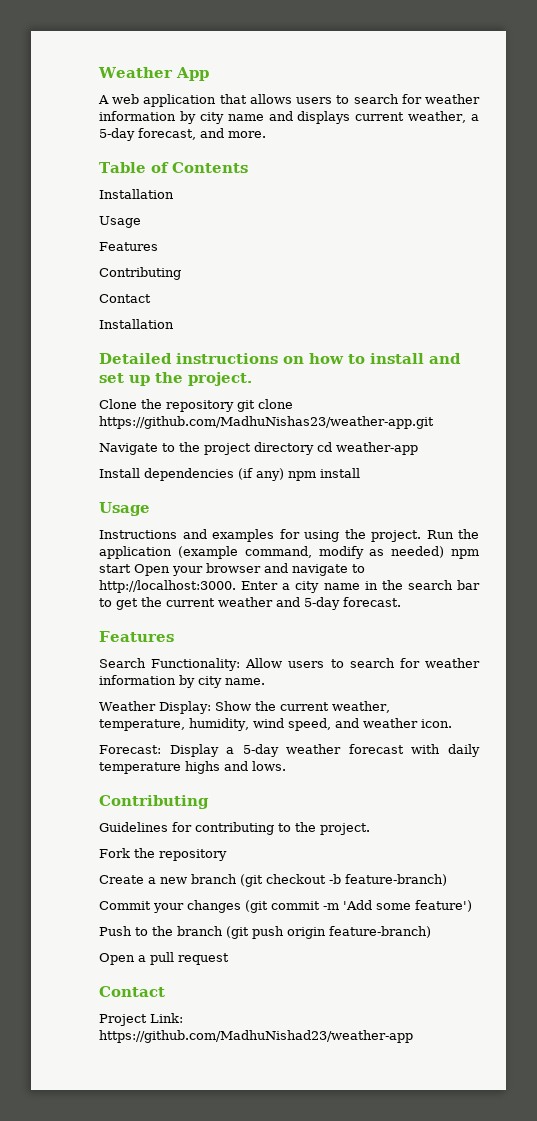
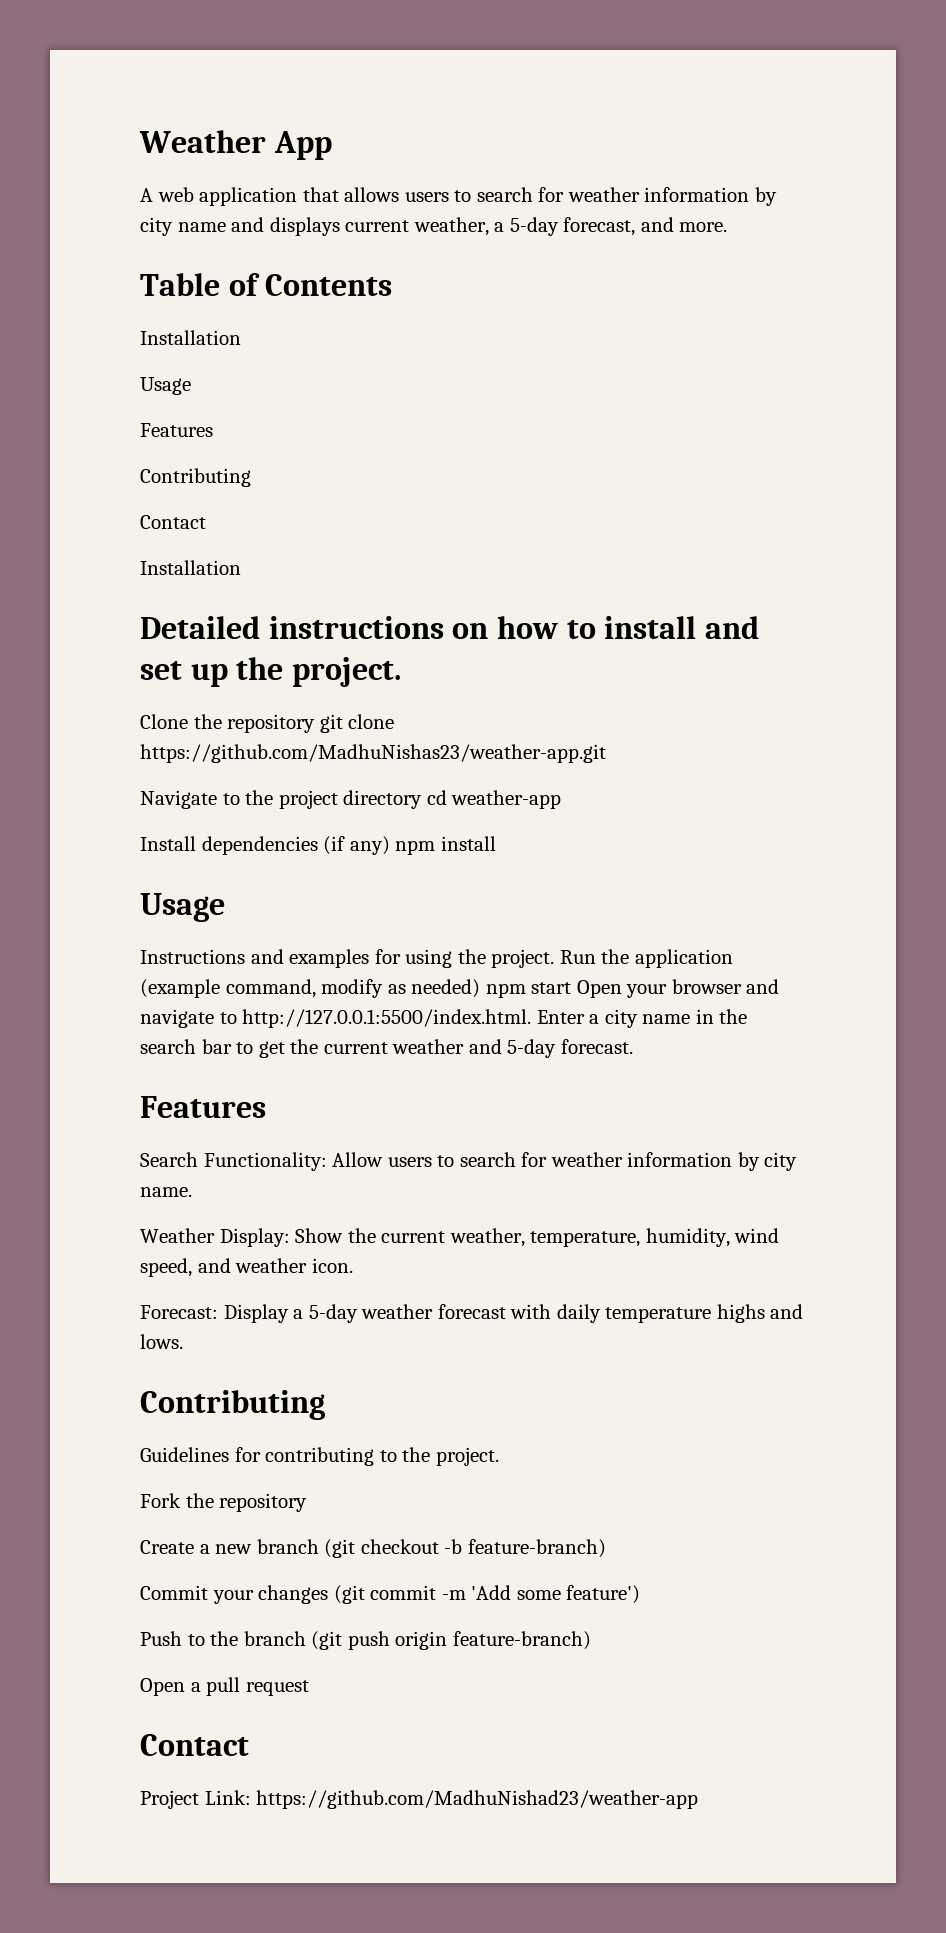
[99,580,236,593] http://localhost:3000. -> [242,1009,532,1028] http://127.0.0.1:5500/index.html.

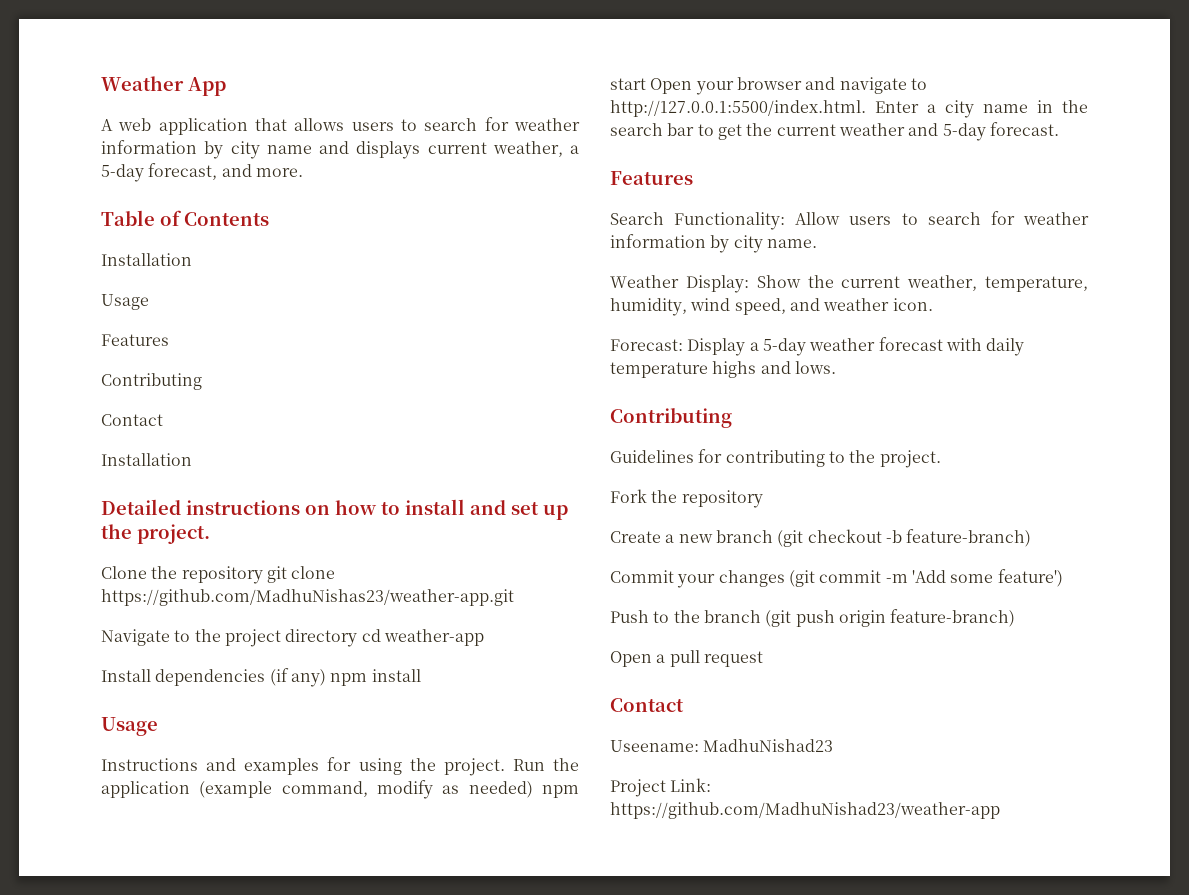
(249, 1745) none -> [610,739,834,752] // Useename: MadhuNishad23

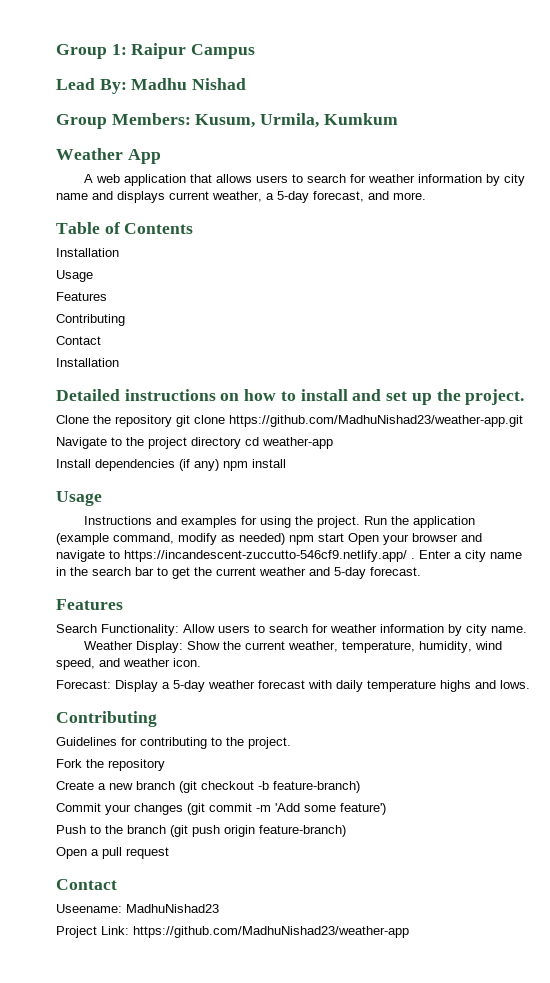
(101, 83) none -> [56,43,256,59] [56,78,247,94] [56,113,398,129] Group 1: Raipur Campus // Lead By: Madhu Nishad // Group Members: Kusum, Urmila, Kumkum //
[101,589,514,606] https://github.com/MadhuNishas23/weather-app.git -> [229,415,523,427] https://github.com/MadhuNishad23/weather-app.git
[610,100,866,117] http://127.0.0.1:5500/index.html. -> [124,550,415,562] https://incandescent-zuccutto-546cf9.netlify.app/ .

